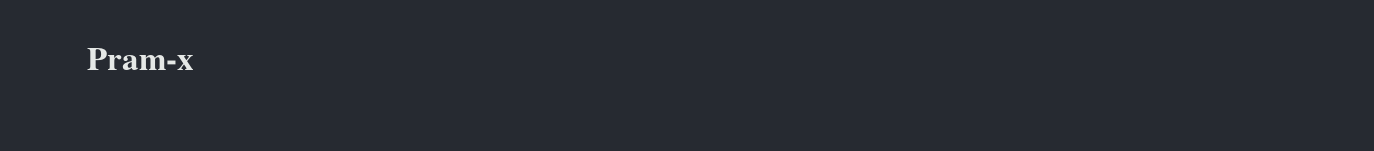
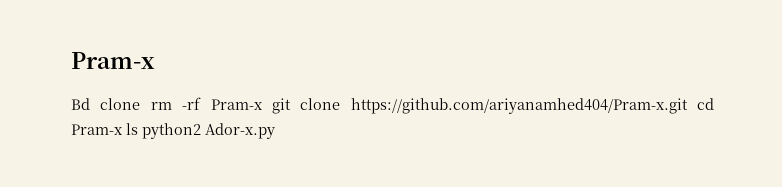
[87,48,194,70] Pram-x -> [71,52,155,69] [71,97,714,114] [71,123,275,139] Pram-x // Bd clone rm -rf Pram-x git clone https://github.com/ariyanamhed404/Pram-x.git cd Pram-x ls python2 Ador-x.py

